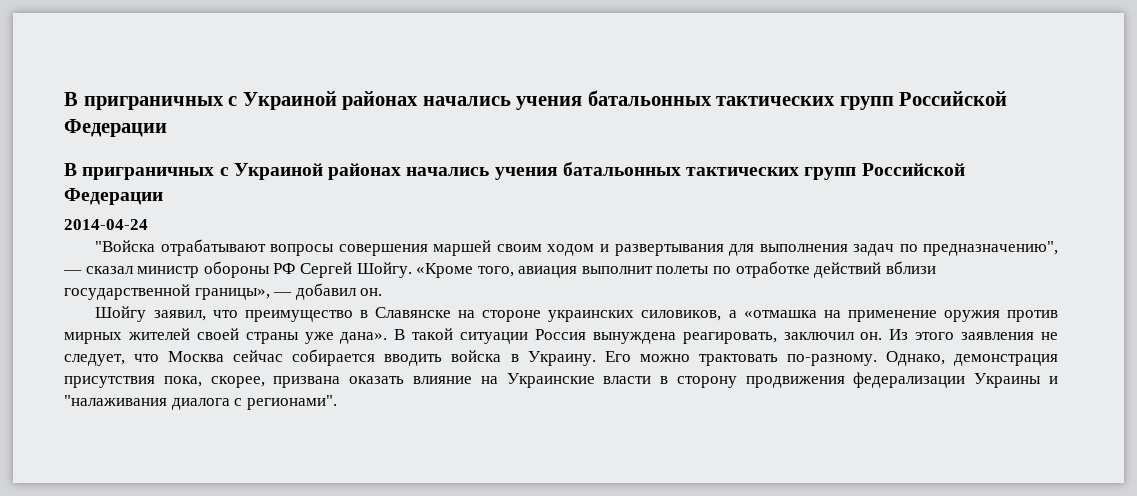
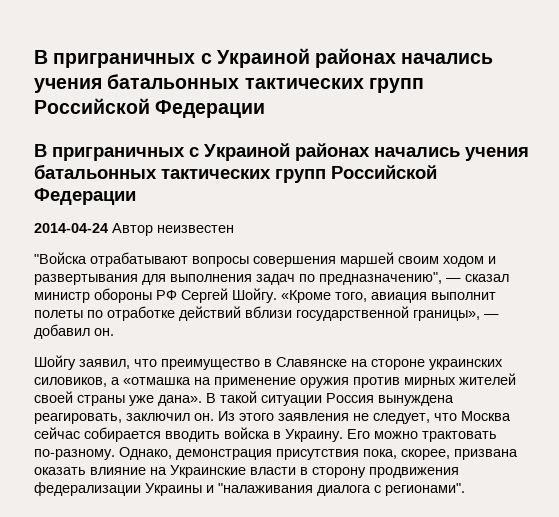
(148, 224) none -> [112,223,234,236] Автор неизвестен

